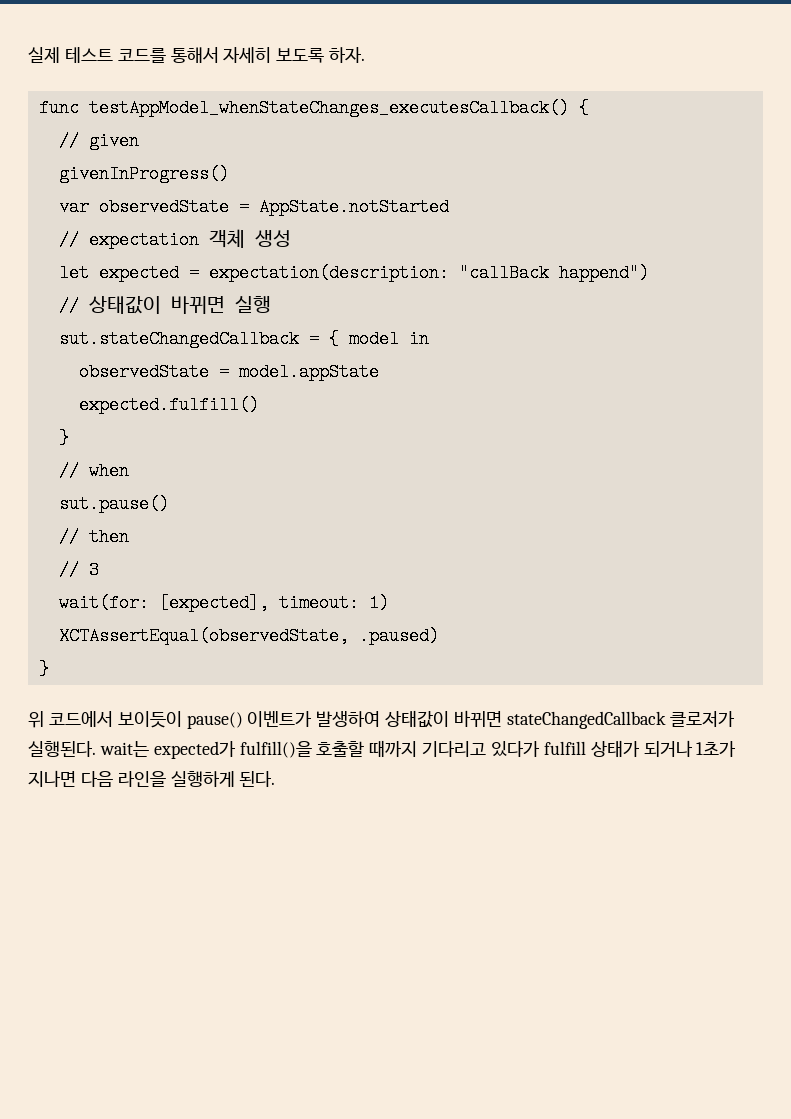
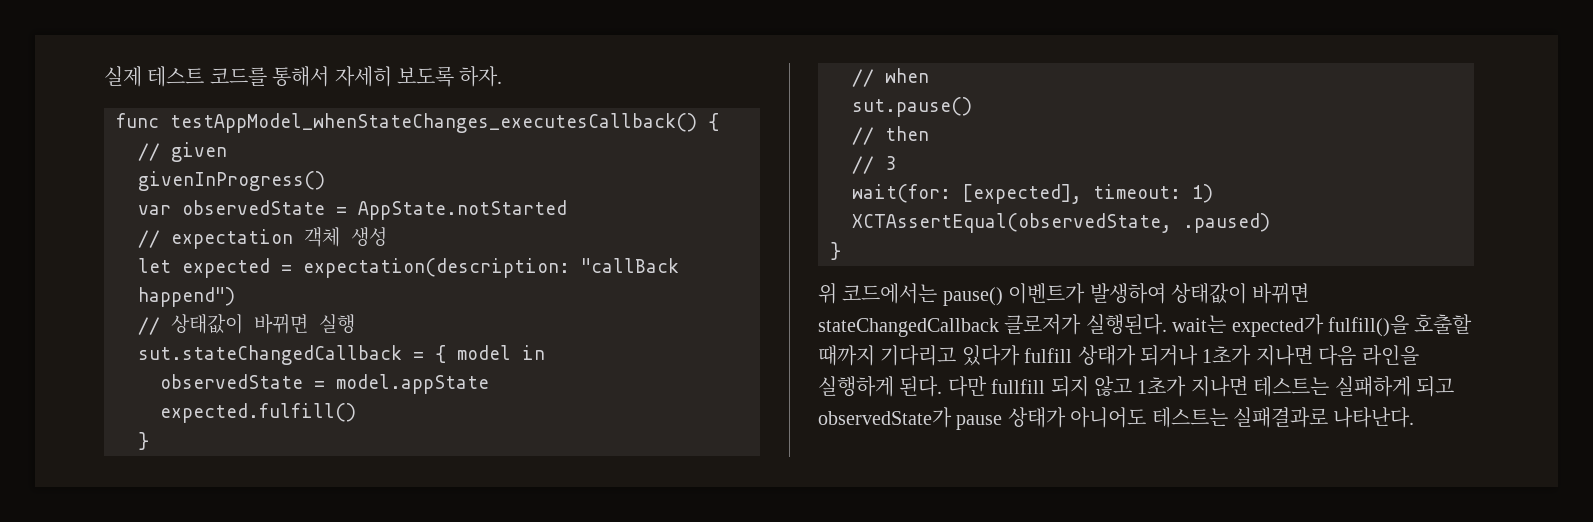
[48,711,182,728] 코드에서 보이듯이 -> [842,283,938,304] 코드에서는
(276, 779) none -> [947,376,1454,397] [818,407,1415,430] 다만 fullfill 되지 않고 1초가 지나면 테스트는 실패하게 되고 observedState가 pause 상태가 아니어도 테스트는 실패결과로 나타난다.

